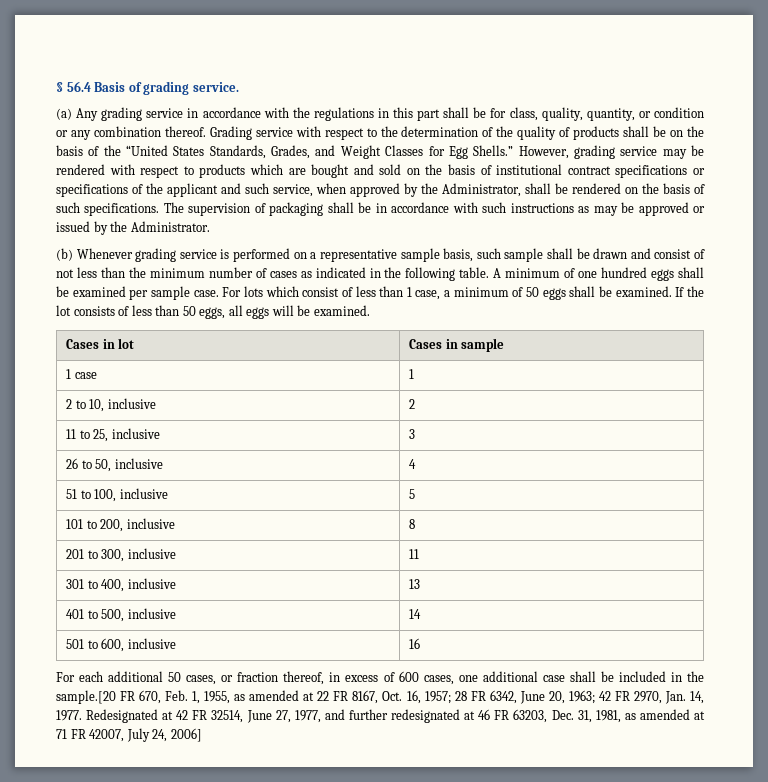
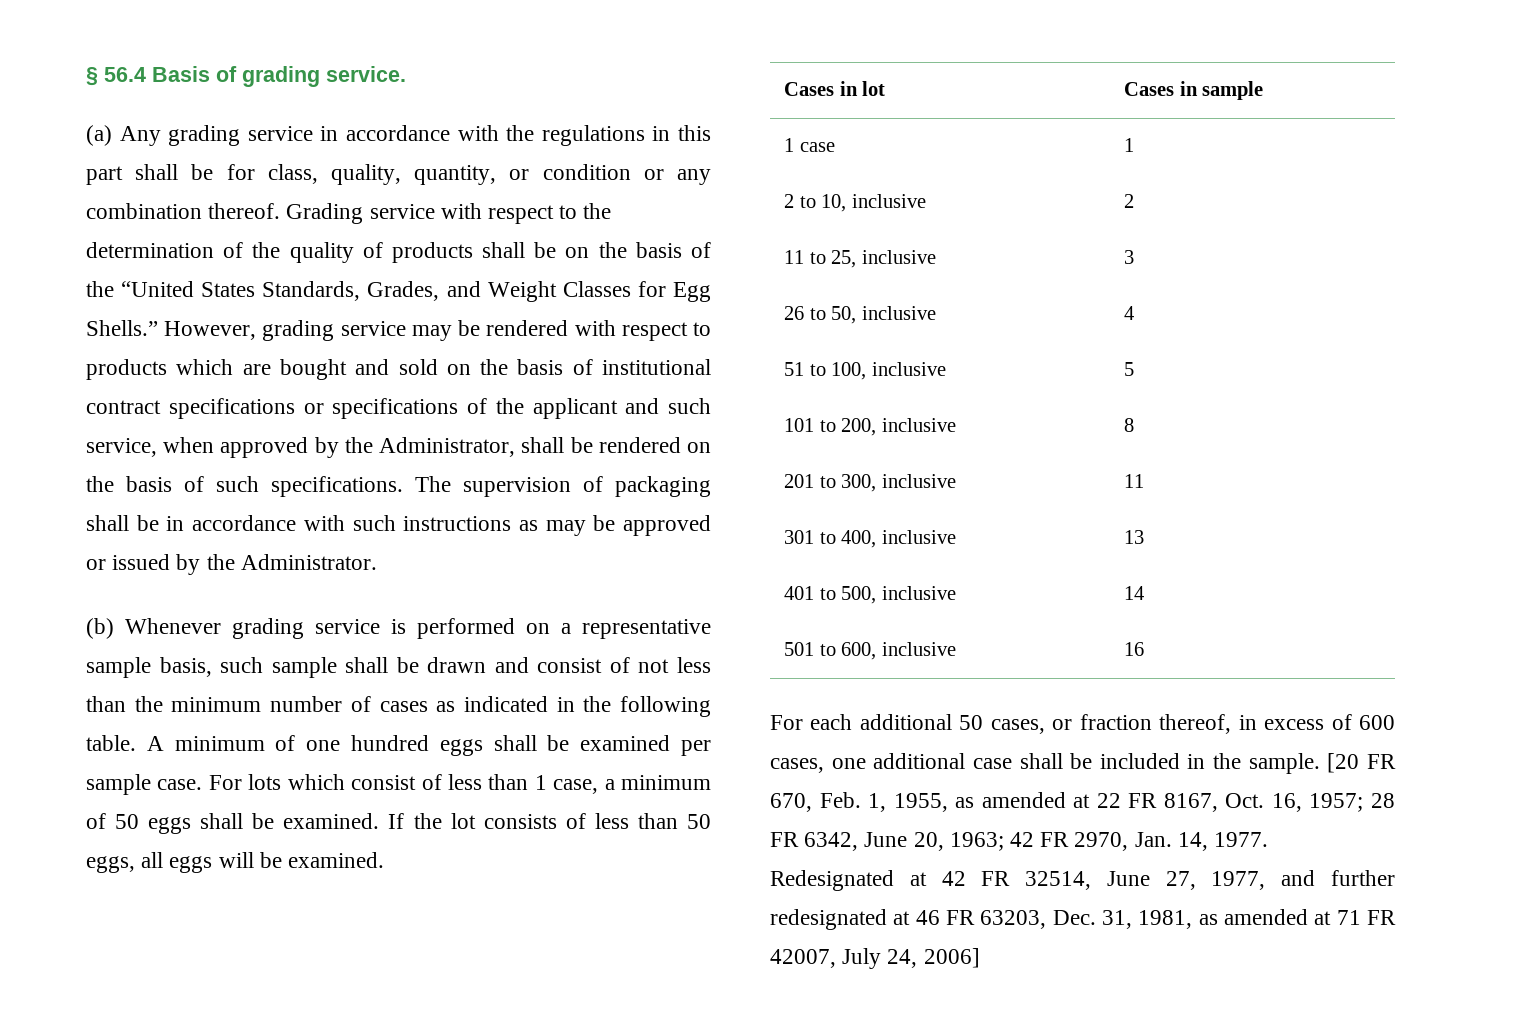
[56,690,116,704] sample.[20 -> [1248,753,1360,774] sample. [20

